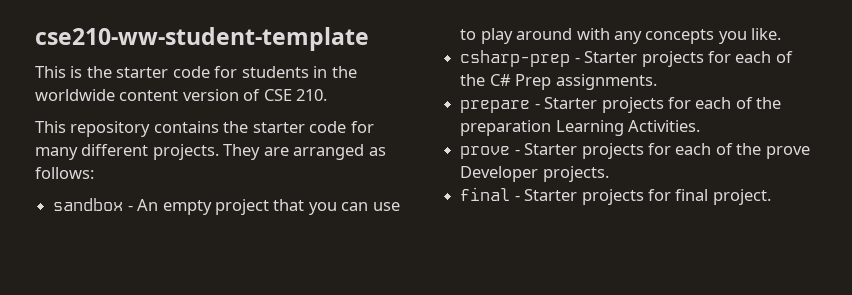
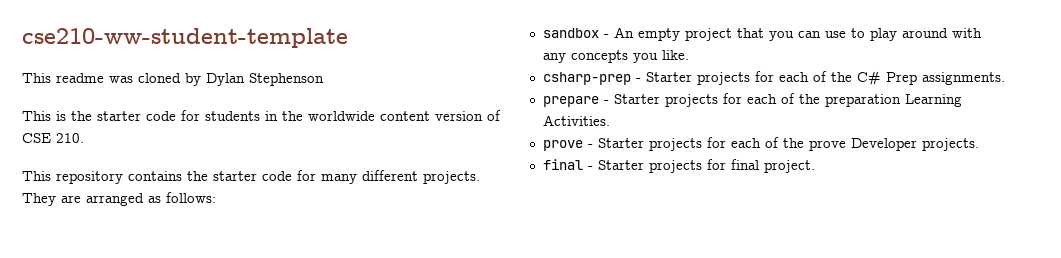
(369, 39) none -> [22,73,324,86] // This readme was cloned by Dylan Stephenson

